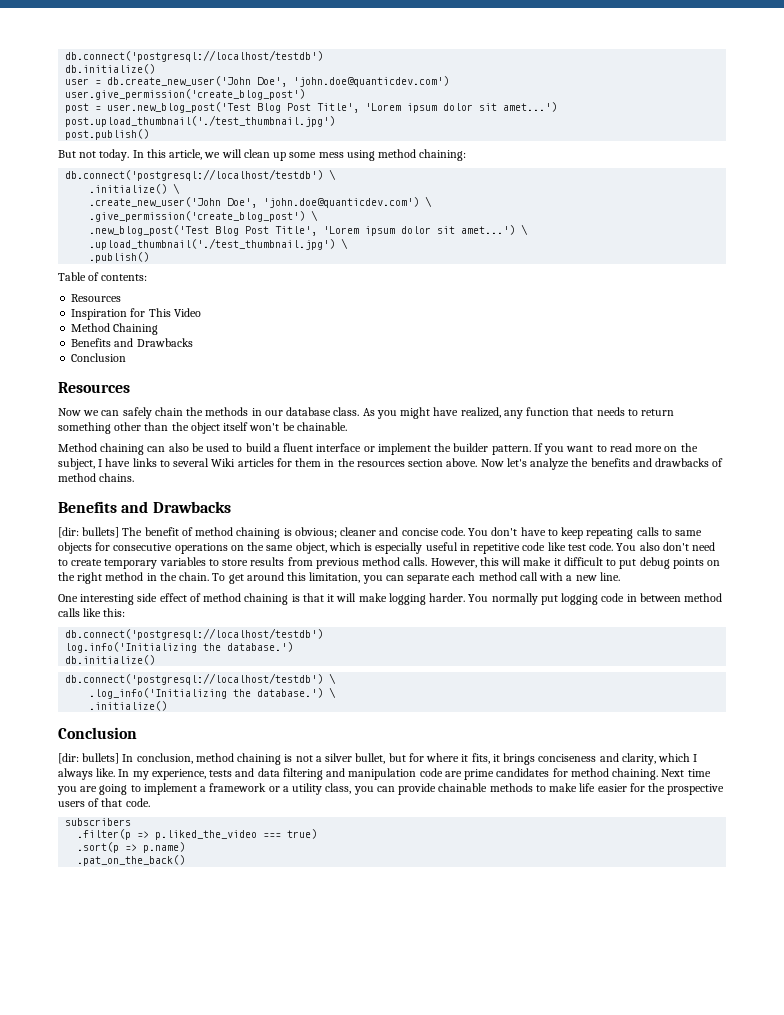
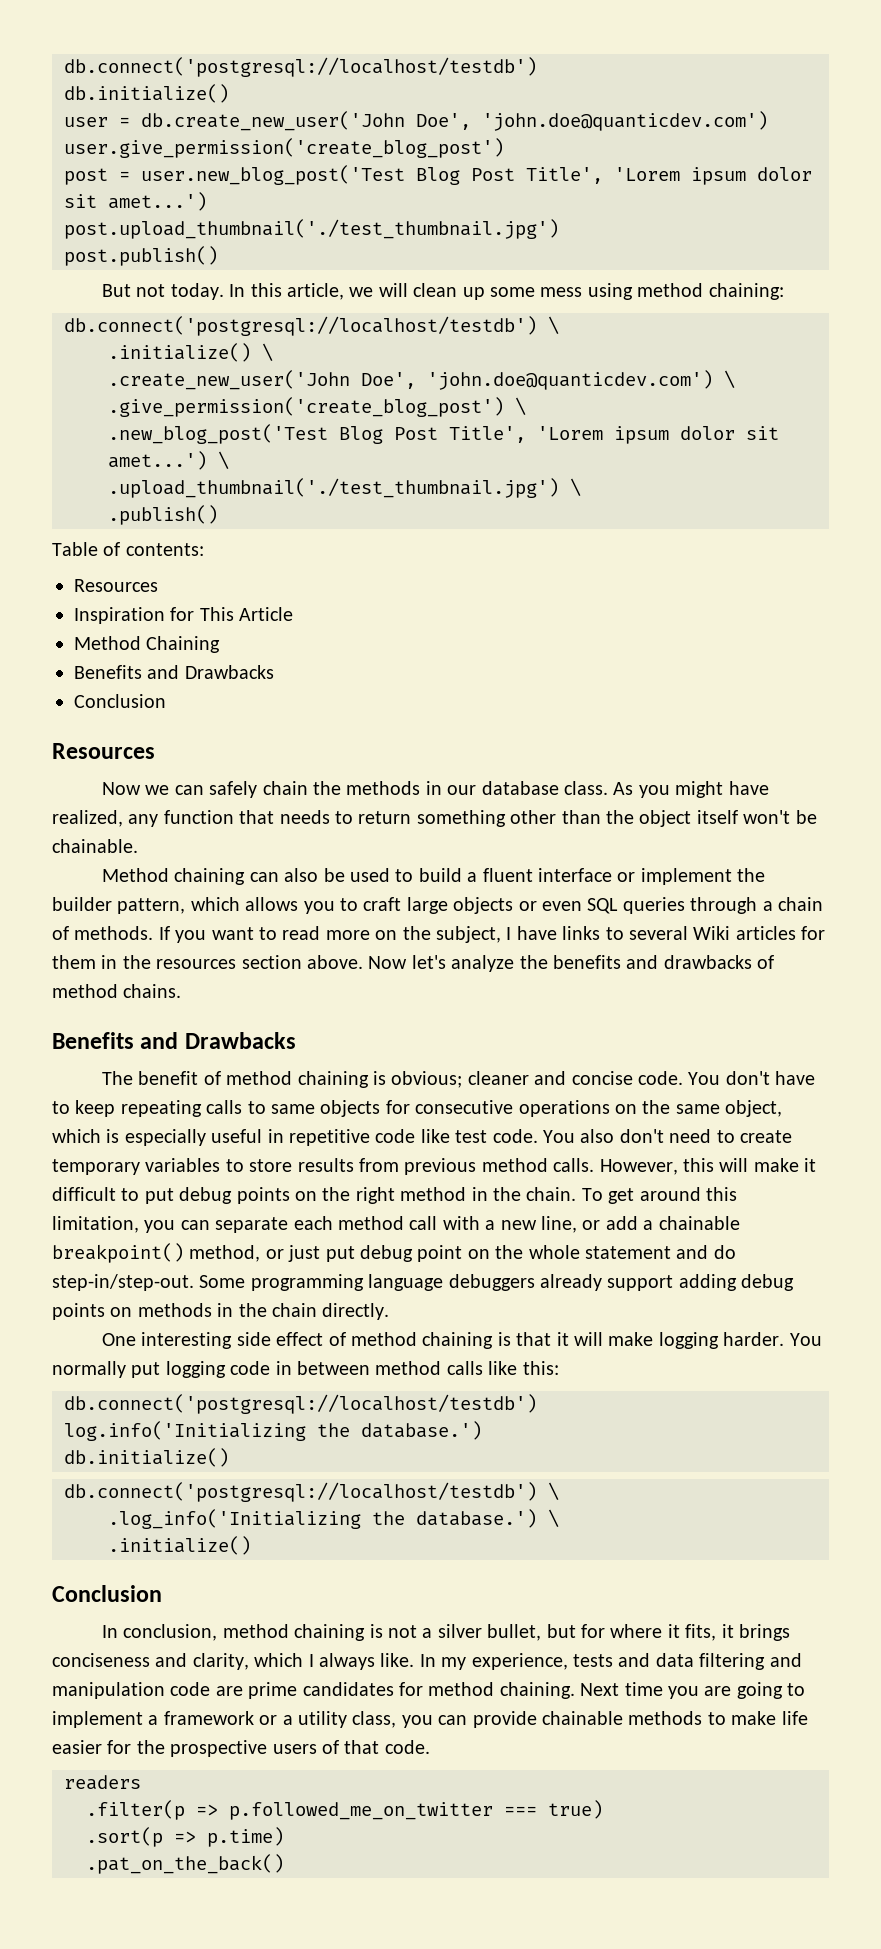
[173,308,201,317] Video -> [239,607,294,621] Article
[491,445,531,455] pattern. -> [117,897,823,914] [52,926,154,940] pattern, which allows you to craft large objects or even SQL queries through a chain of methods.
[58,527,120,538] [dir: bullets] -> (296, 1040) none
[599,572,620,581] line. -> [540,1216,740,1233] [52,1243,736,1263] [52,1274,795,1291] [52,1303,390,1320] line, or add a chainable breakpoint() method, or just put debug point on the whole statement and do step-in/step-out. Some programming language debuggers already support adding debug points on methods in the chain directly.
[58,753,120,764] [dir: bullets] -> (162, 1593) none
[65,818,132,826] subscribers -> [64,1775,141,1790] readers
[155,830,258,840] p.liked_the_video -> [229,1802,493,1820] p.followed_me_on_twitter
[143,842,186,853] p.name) -> [207,1827,284,1847] p.time)

